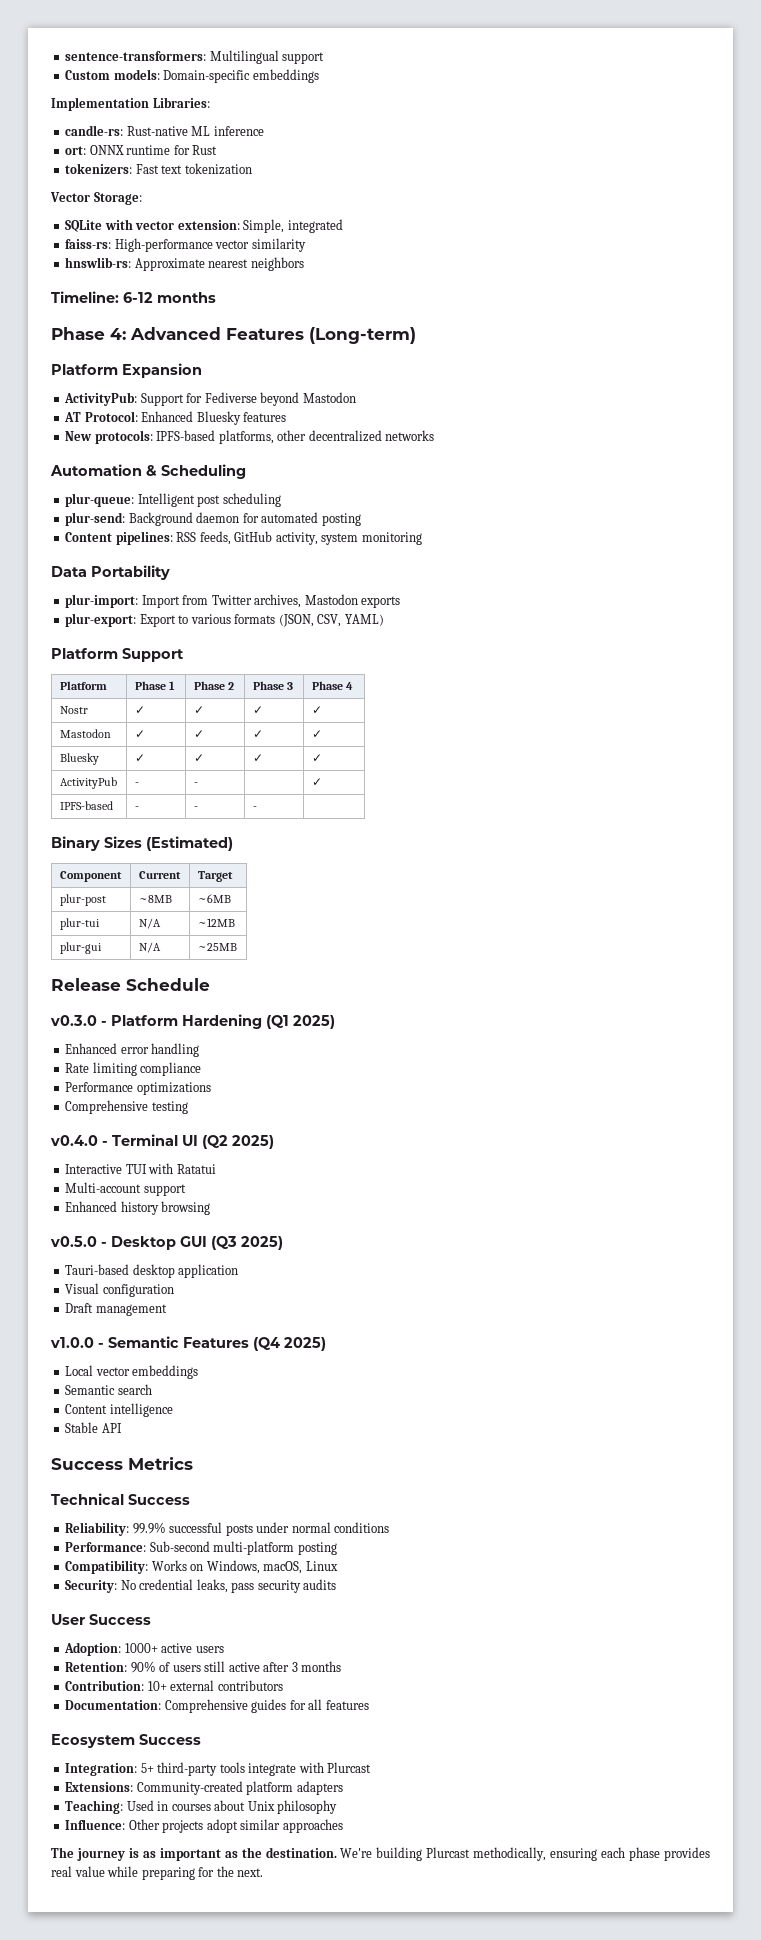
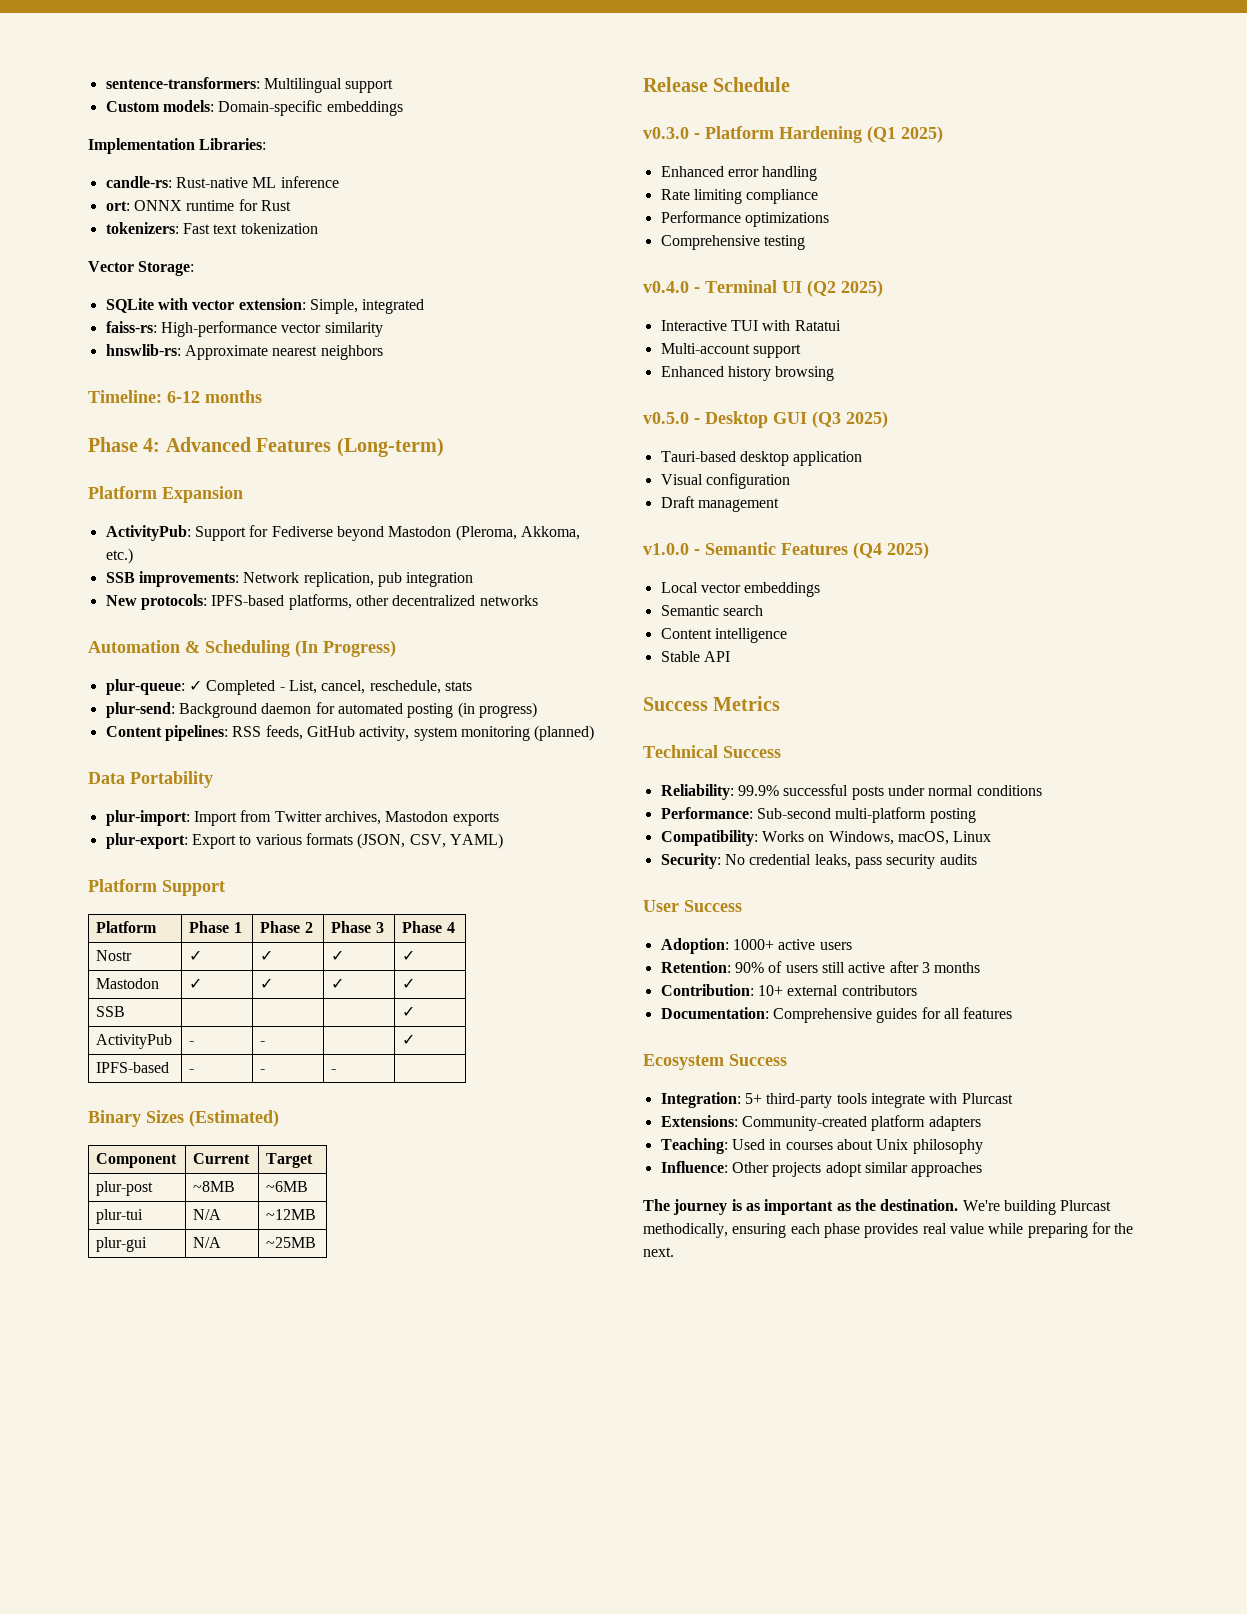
[64,411,287,425] // AT Protocol: Enhanced Bluesky features -> [455,525,580,541] [105,548,133,564] [105,571,474,587] (Pleroma, Akkoma, etc.) // SSB improvements: Network replication, pub integration
(246, 471) none -> [295,640,396,657] (In Progress)
[137,493,281,507] Intelligent post scheduling -> [188,680,472,695] ✓ Completed - List, cancel, reschedule, stats
(361, 519) none -> [457,702,537,718] (in progress)
(422, 538) none -> [534,725,595,741] (planned)
[59,753,99,765] [134,754,145,762] [193,754,204,762] [252,754,263,762] Bluesky | ✓ | ✓ | ✓ -> [96,1006,126,1017] SSB | | |

